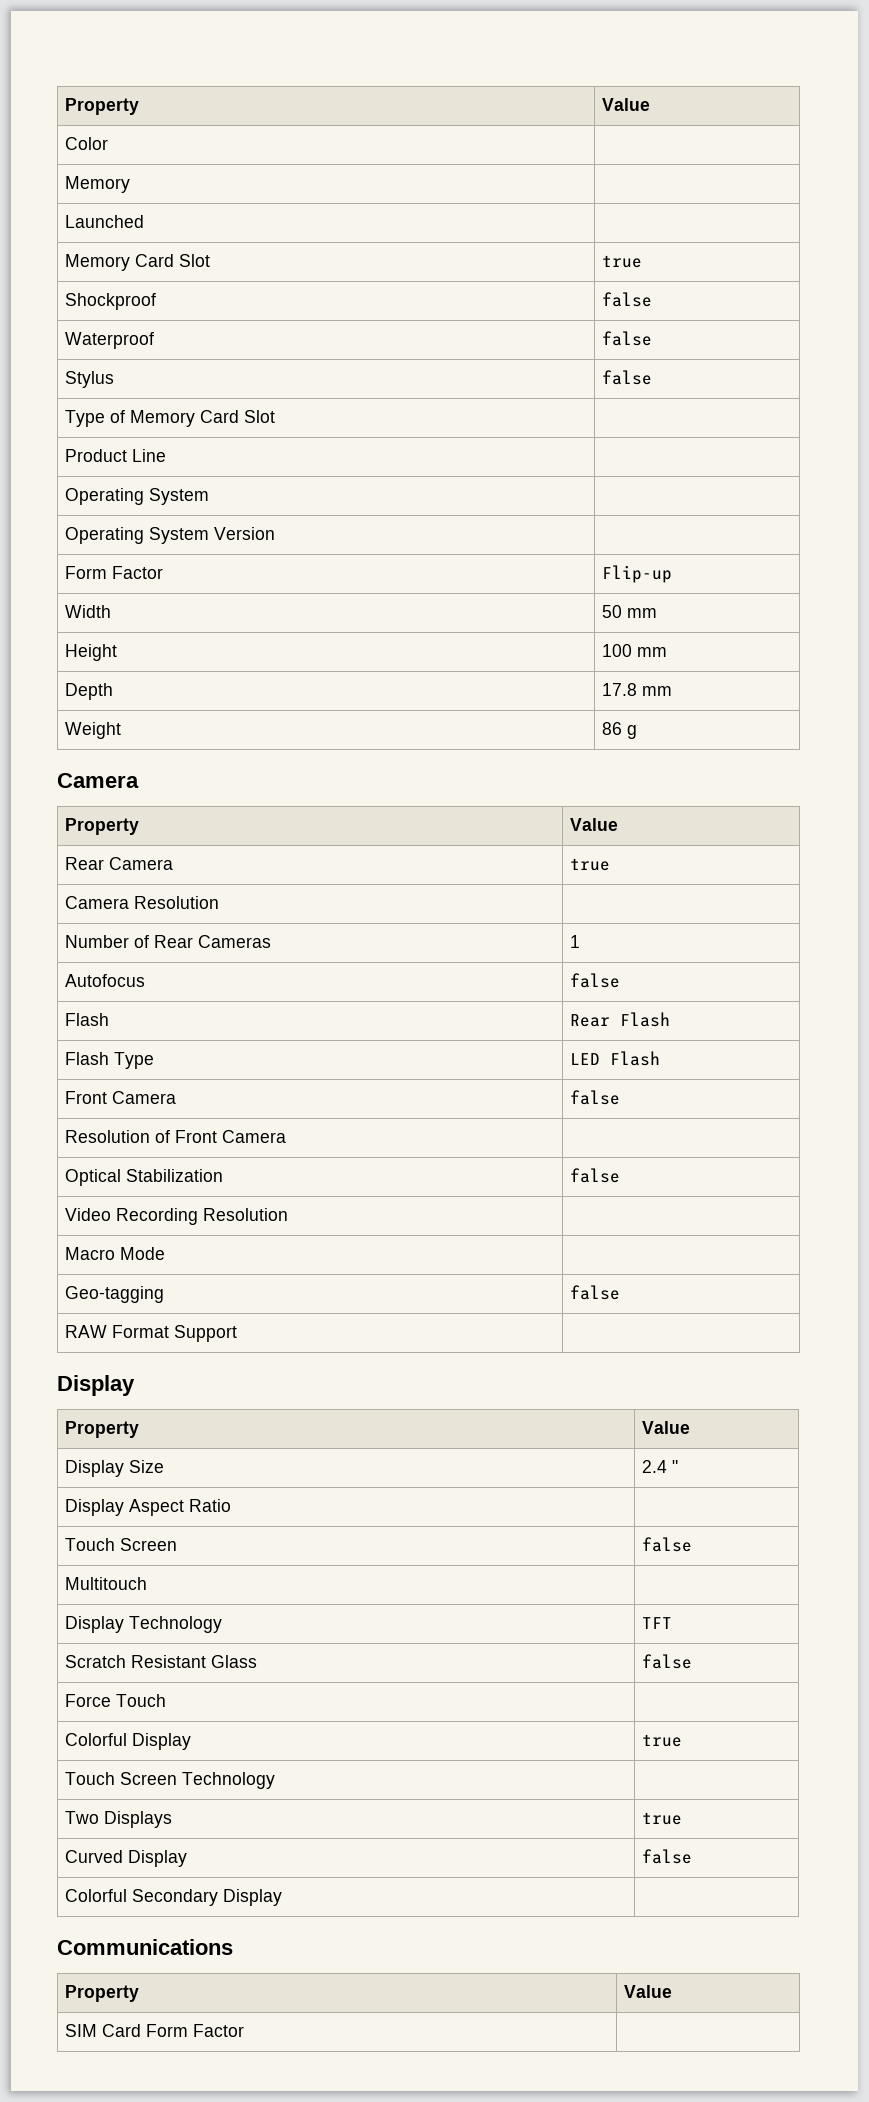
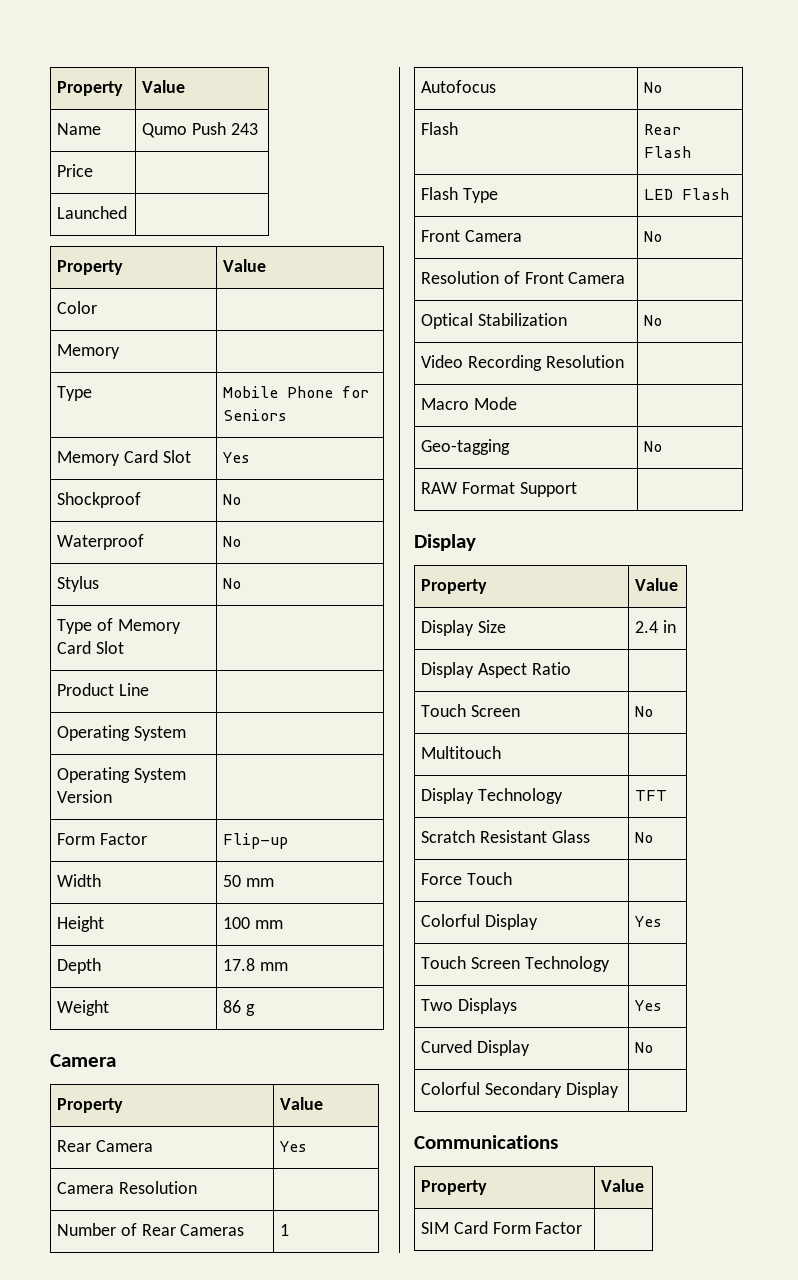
[65,98,140,115] [602,98,651,111] [65,137,109,150] [65,176,131,193] [65,215,145,228] [65,254,211,271] [602,255,643,268] Property | Value // Color | // Memory | // Launched | // Memory Card Slot | true -> [57,81,124,96] [142,80,186,93] [57,123,102,135] [142,122,258,138] [57,164,94,177] [57,206,128,219] [57,260,124,275] [223,259,267,272] [57,301,98,314] [57,344,121,359] [57,386,93,401] [223,386,370,398] [223,409,288,421] [57,450,191,466] [223,452,251,463] Property | Value // Name | Qumo Push 243 // Price | // Launched | // Property | Value // Color | // Memory | // Type | Mobile Phone for Seniors // Memory Card Slot | Yes
[602,292,653,307] false -> [223,494,242,505] No
[602,331,653,346] false -> [223,536,242,547] No
[602,370,653,385] false -> [223,578,242,589] No
[570,858,611,871] true -> [280,1141,308,1152] Yes
[570,973,621,988] false -> [644,82,663,93] No
[570,1090,621,1105] false -> [644,231,663,242] No
[570,1168,621,1183] false -> [644,315,663,326] No
[570,1285,621,1300] false -> [644,441,663,452] No
[672,1460,679,1473] " -> [662,620,676,633] in
[642,1537,693,1552] false -> [635,706,654,717] No
[642,1654,693,1669] false -> [635,832,654,843] No
[642,1734,683,1747] true -> [635,916,663,927] Yes
[642,1812,683,1825] true -> [635,1000,663,1011] Yes
[642,1849,693,1864] false -> [635,1042,654,1053] No

